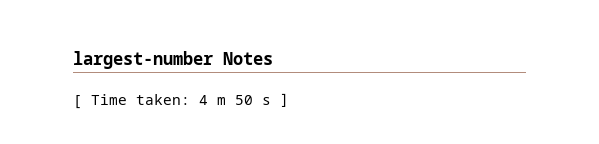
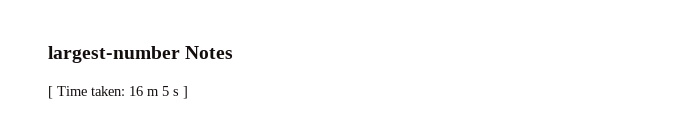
[199,95,253,105] 4 m 50 -> [129,86,169,96] 16 m 5

